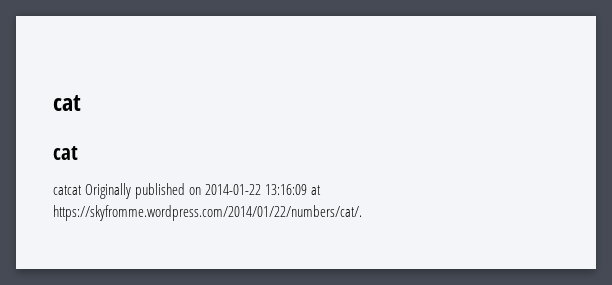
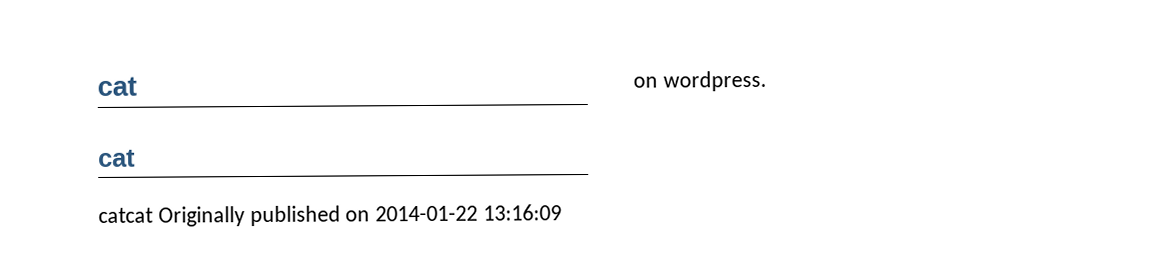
[311,185,322,195] [53,205,362,221] at https://skyfromme.wordpress.com/2014/01/22/numbers/cat/. -> [633,70,767,92] on wordpress.

